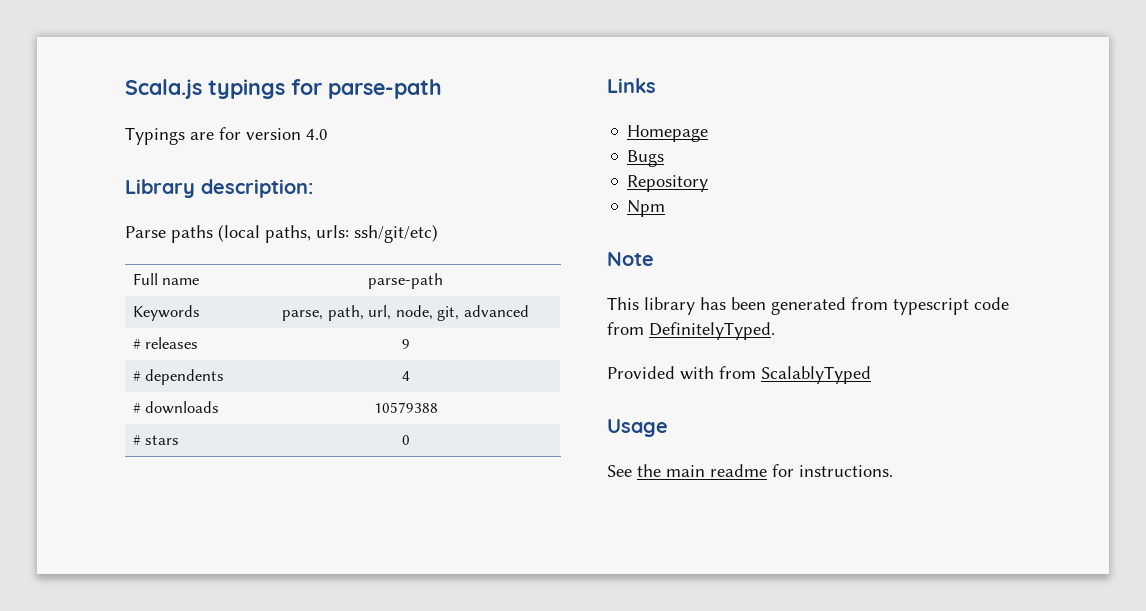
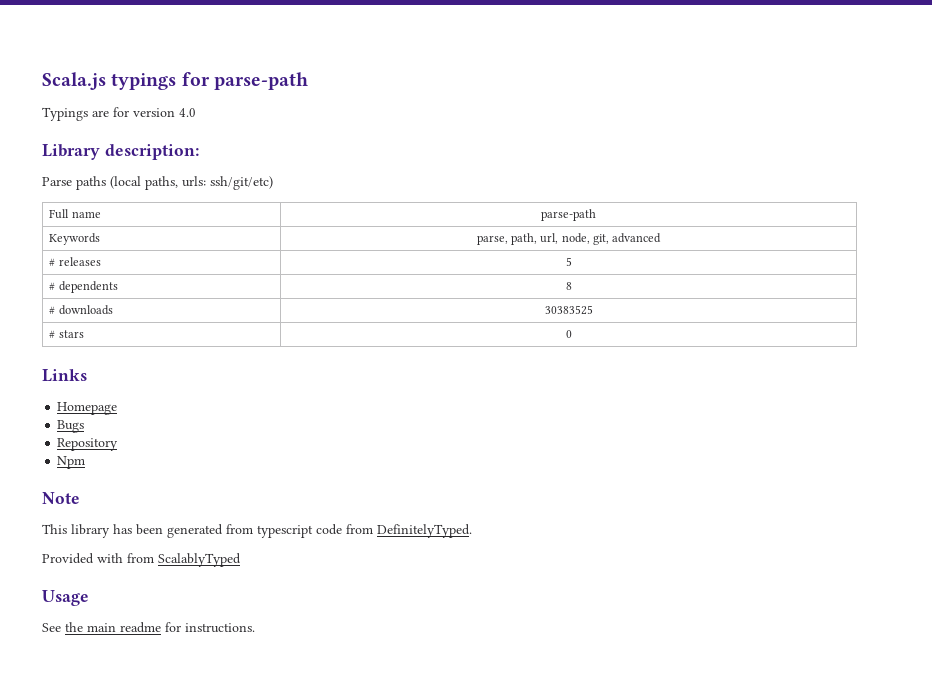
[401,339,410,349] 9 -> [565,257,572,266] 5
[401,371,410,381] 4 -> [565,282,572,290] 8
[373,402,438,413] 10579388 -> [544,305,593,315] 30383525

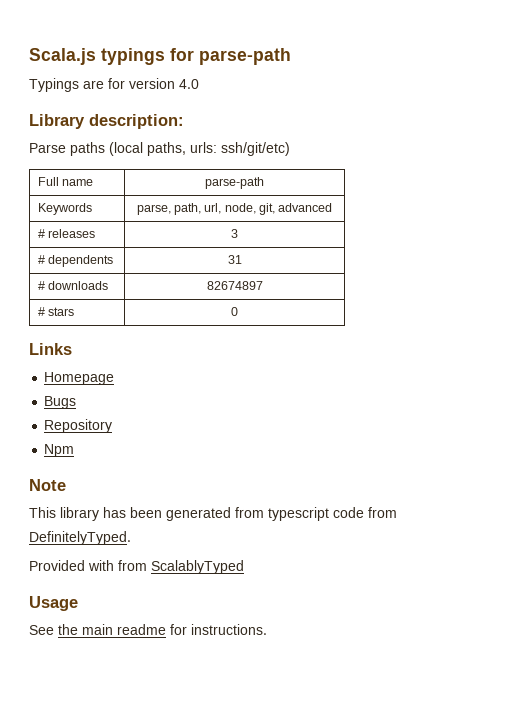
[565,257,572,266] 5 -> [231,229,238,238] 3
[565,282,572,290] 8 -> [227,255,242,264] 31
[544,305,593,315] 30383525 -> [206,281,263,290] 82674897

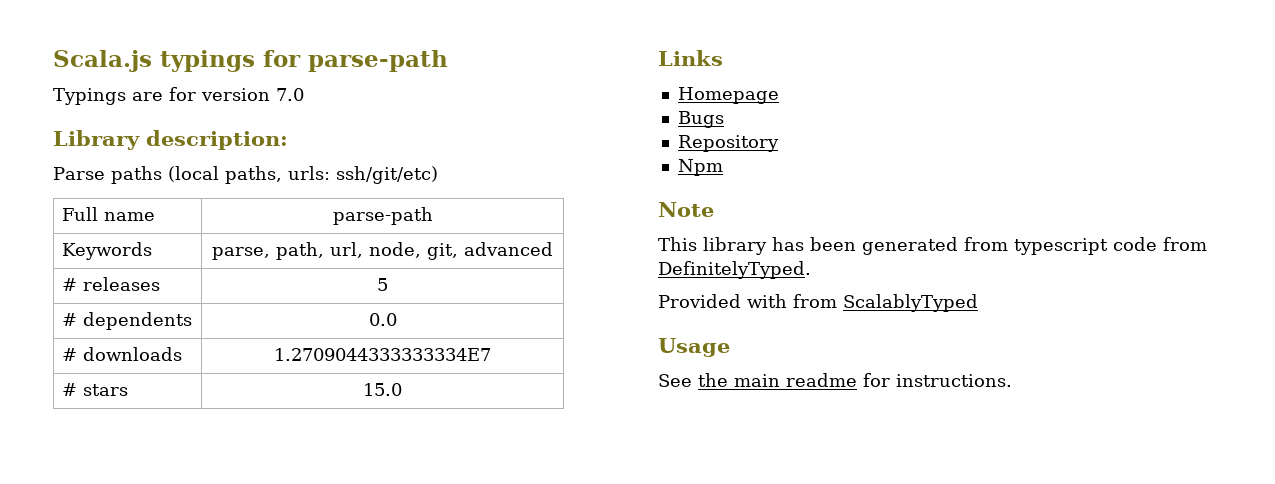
[179,79,199,89] 4.0 -> [276,88,304,101] 7.0
[231,229,238,238] 3 -> [377,278,388,291] 5
[227,255,242,264] 31 -> [368,313,397,326] 0.0
[206,281,263,290] 82674897 -> [274,348,491,361] 1.2709044333333334E7
[231,307,238,316] 0 -> [363,383,402,396] 15.0

